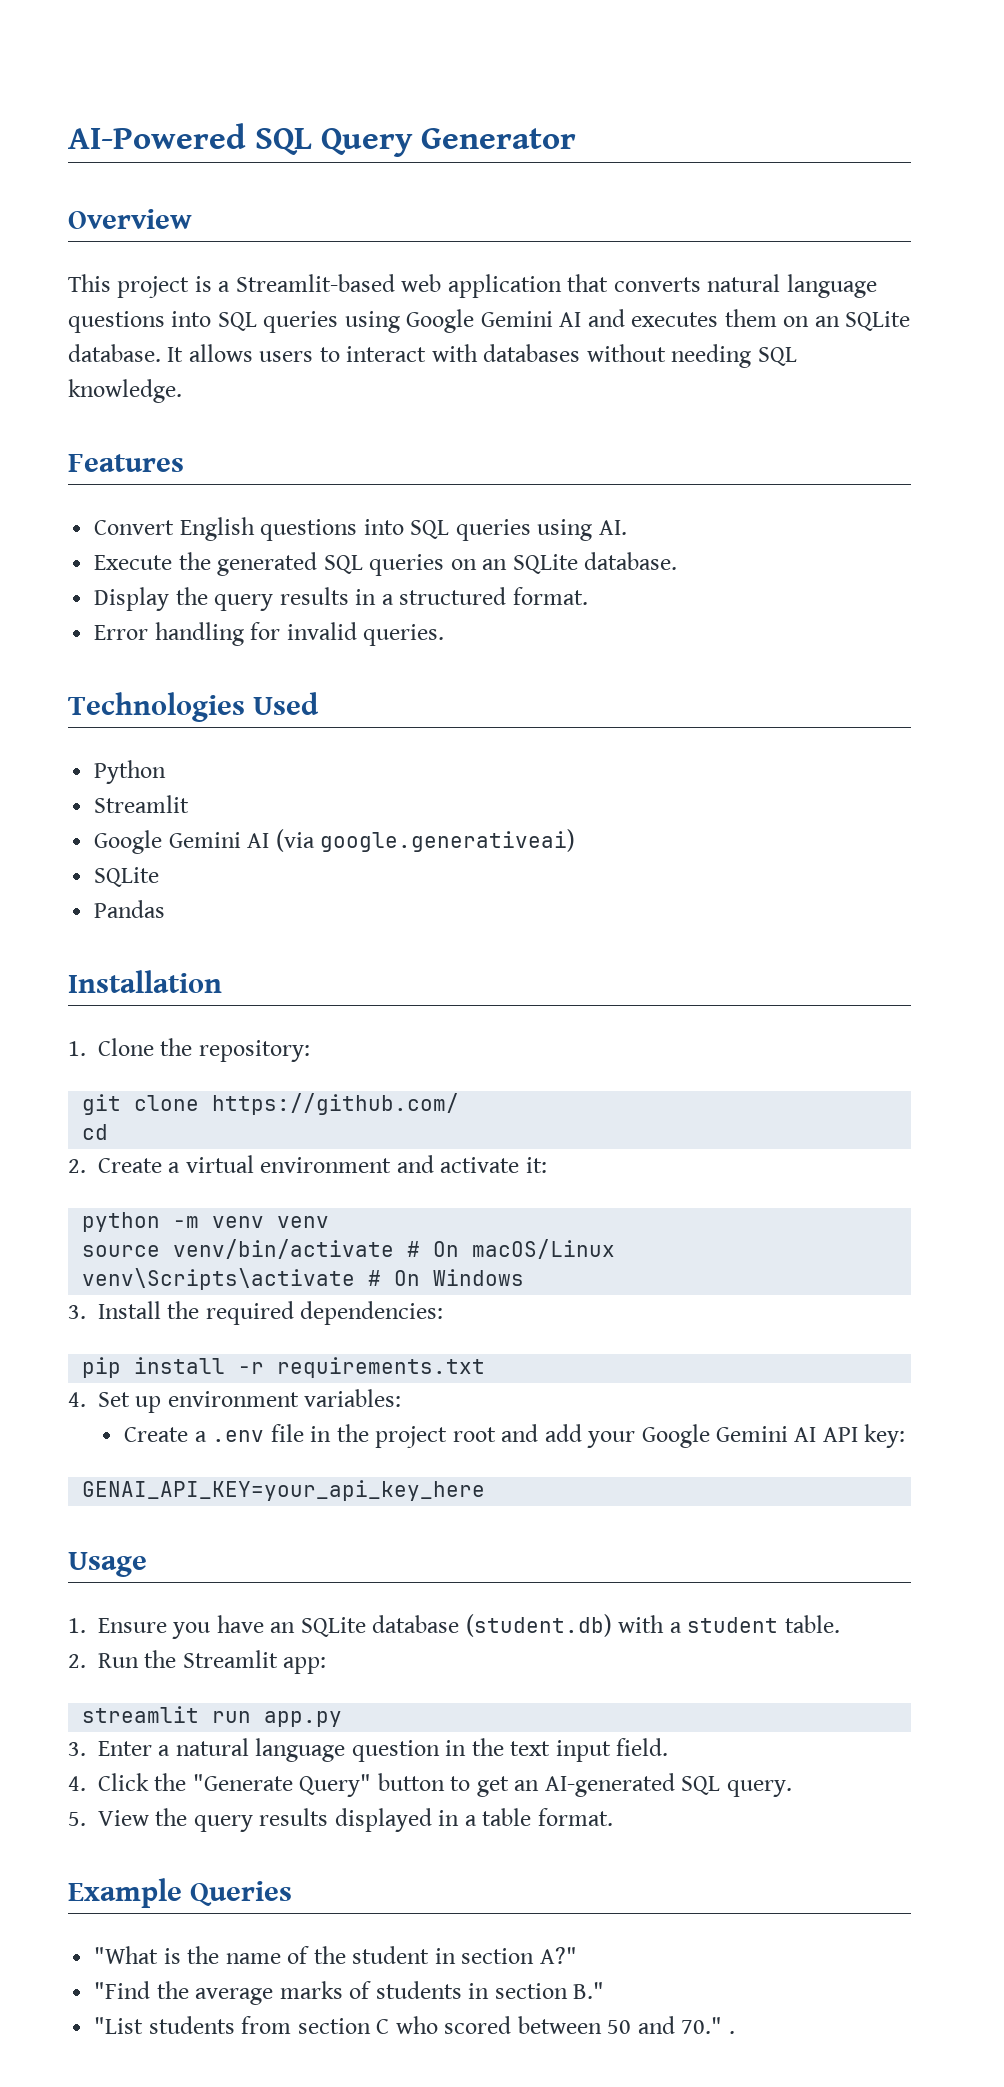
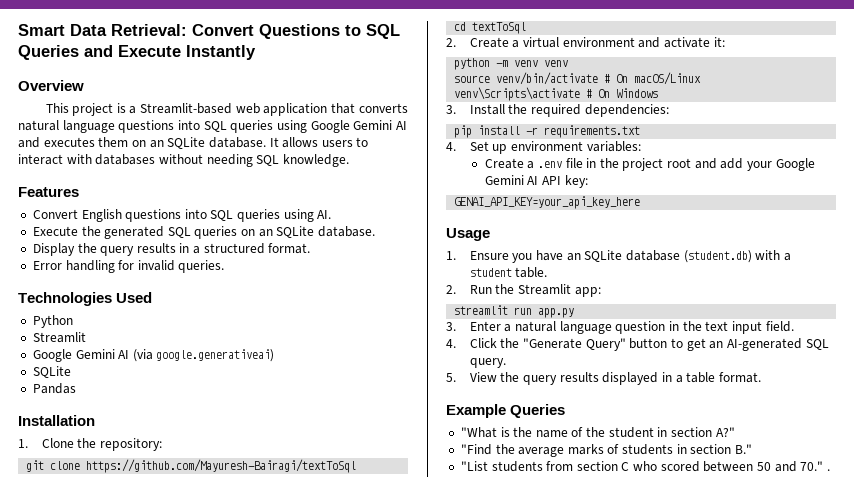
[68,123,577,157] AI-Powered SQL Query Generator -> [18,24,400,39] [18,45,256,60] Smart Data Retrieval: Convert Questions to SQL Queries and Execute Instantly
[212,1093,460,1115] https://github.com/ -> [86,459,357,473] https://github.com/Mayuresh-Bairagi/textToSql
(109, 1132) none -> [472,22,527,34] textToSql

